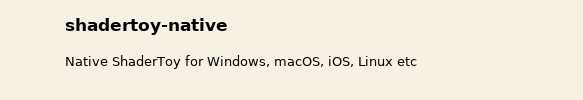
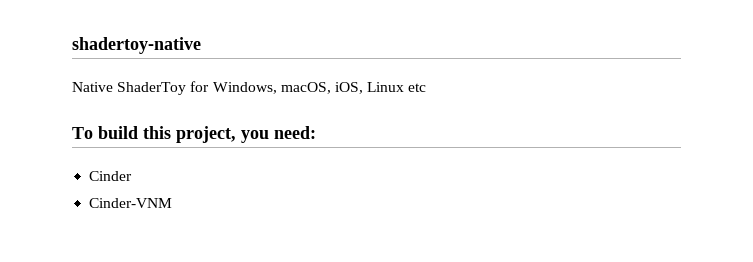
(417, 61) none -> [72,126,316,143] [89,171,133,181] [89,198,173,208] // To build this project, you need: // Cinder // Cinder-VNM

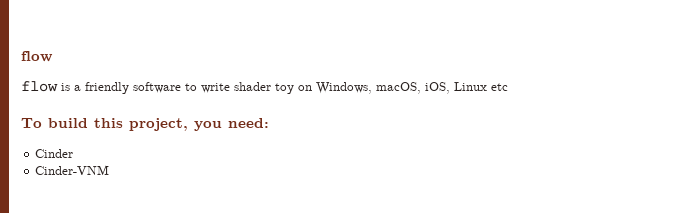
[72,37,201,54] [72,81,210,95] shadertoy-native // Native ShaderToy for -> [21,51,53,62] [21,81,312,94] flow // flow is a friendly software to write shader toy on

